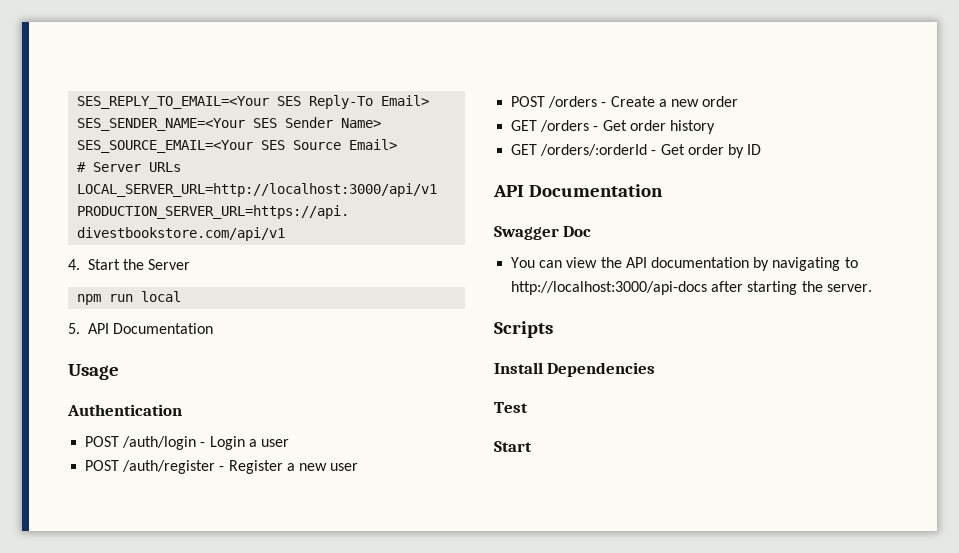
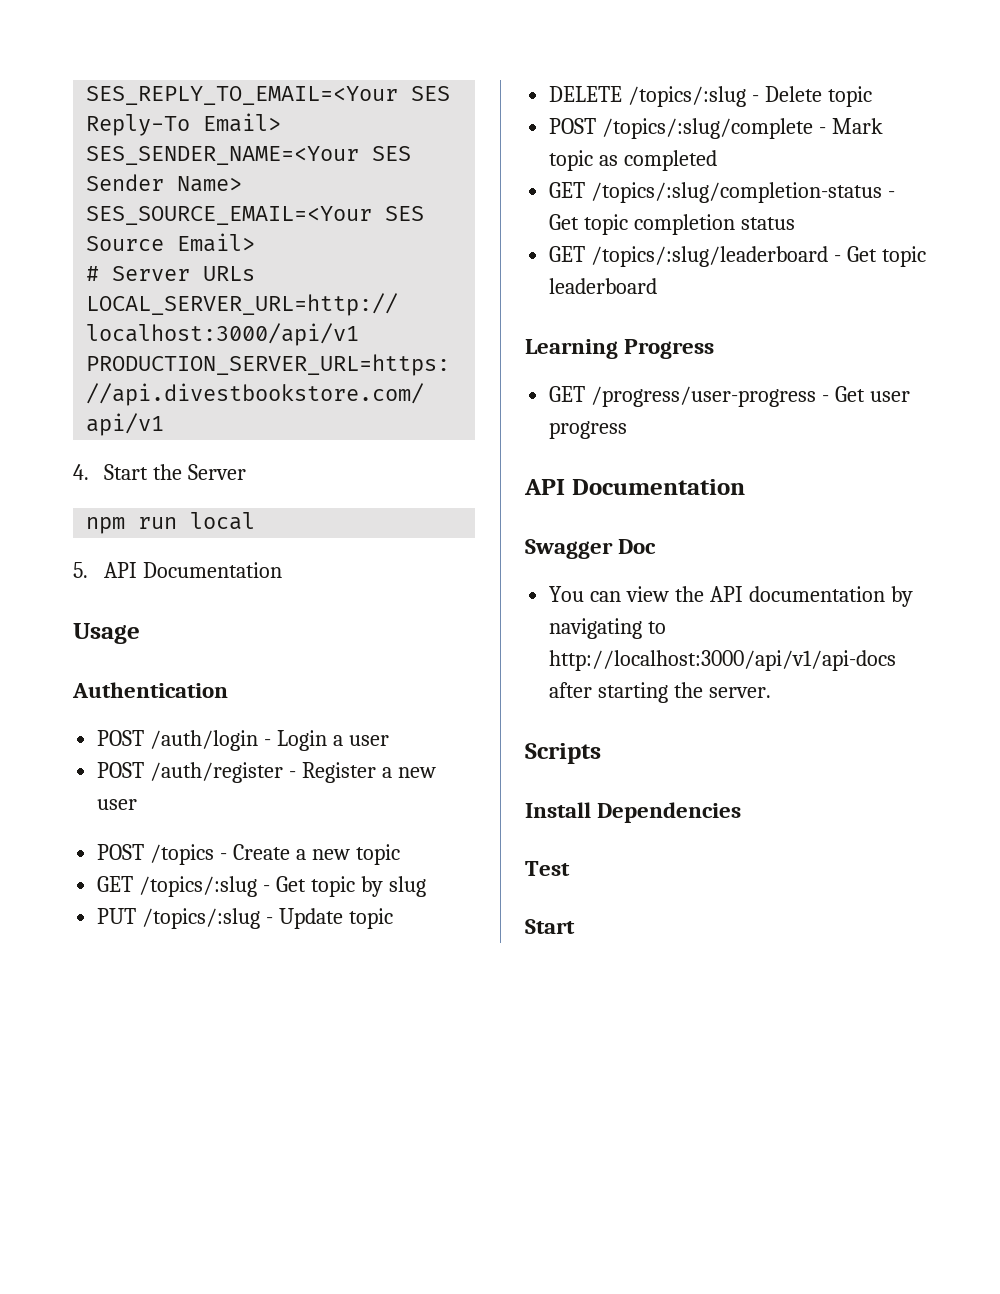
[548,96,598,108] /orders -> [150,844,215,865] /topics
[702,96,739,107] [511,120,715,134] [511,144,762,158] order // GET /orders - Get order history // GET /orders/:orderId - Get order by ID -> [355,844,400,865] [97,876,426,897] [97,908,393,929] [549,86,872,107] [549,118,884,139] [549,150,718,171] [549,182,896,203] [549,214,796,235] [549,246,926,267] [549,278,658,294] [525,339,715,359] [549,386,910,407] [549,421,628,439] topic // GET /topics/:slug - Get topic by slug // PUT /topics/:slug - Update topic // DELETE /topics/:slug - Delete topic // POST /topics/:slug/complete - Mark topic as completed // GET /topics/:slug/completion-status - Get topic completion status // GET /topics/:slug/leaderboard - Get topic leaderboard // Learning Progress // GET /progress/user-progress - Get user progress
[511,281,708,295] http://localhost:3000/api-docs -> [549,650,897,671] http://localhost:3000/api/v1/api-docs

